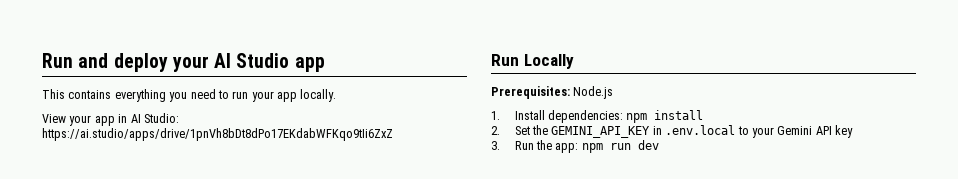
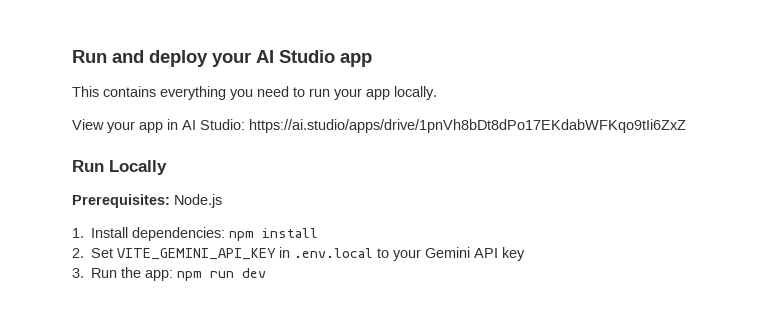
[532,125,651,138] the GEMINI_API_KEY -> [117,248,277,260] VITE_GEMINI_API_KEY

